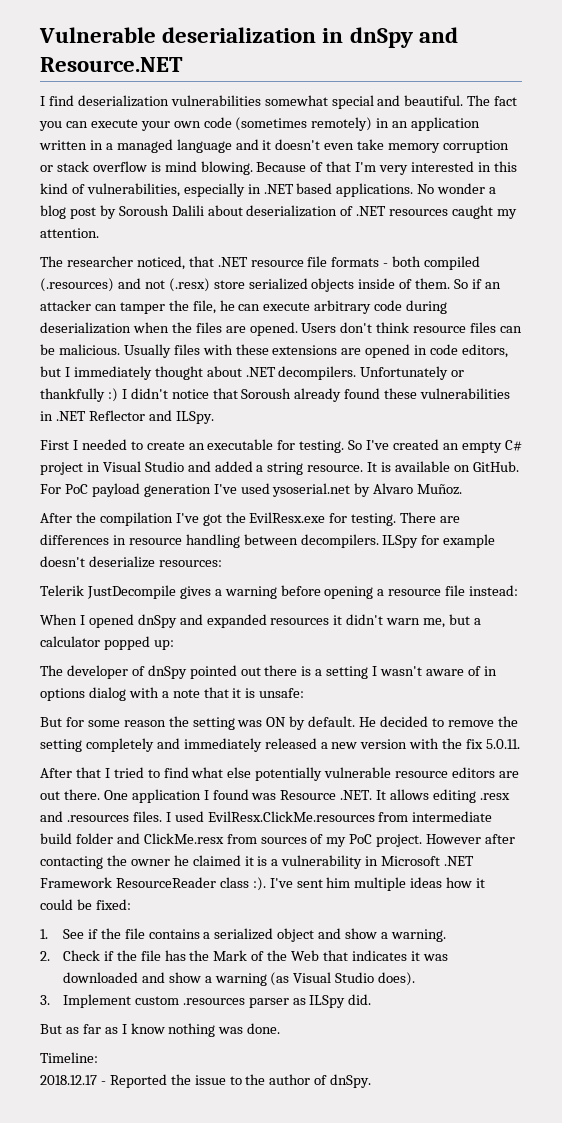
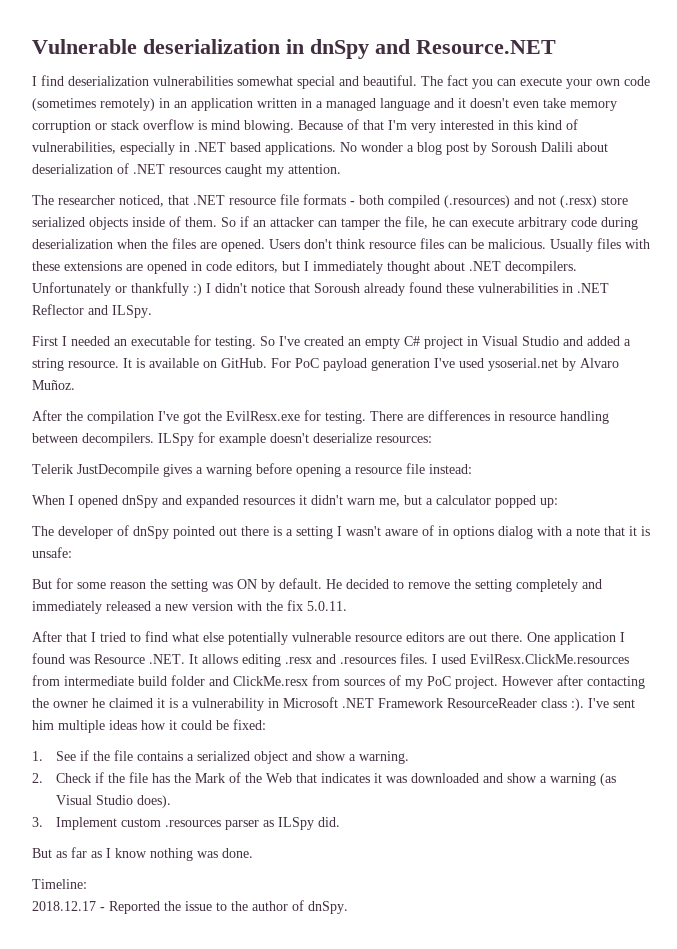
[130,441,185,450] to create -> (110, 341) none

